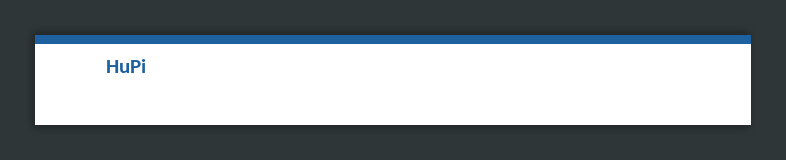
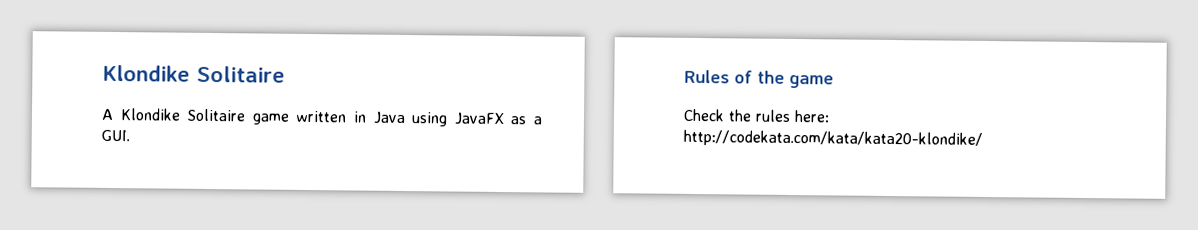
[106,59,146,73] HuPi -> [102,64,285,83] [101,108,543,127] [101,129,130,142] [684,69,834,89] [683,108,830,123] [683,129,983,148] Klondike Solitaire // A Klondike Solitaire game written in Java using JavaFX as a GUI. // Rules of the game // Check the rules here: http://codekata.com/kata/kata20-klondike/

